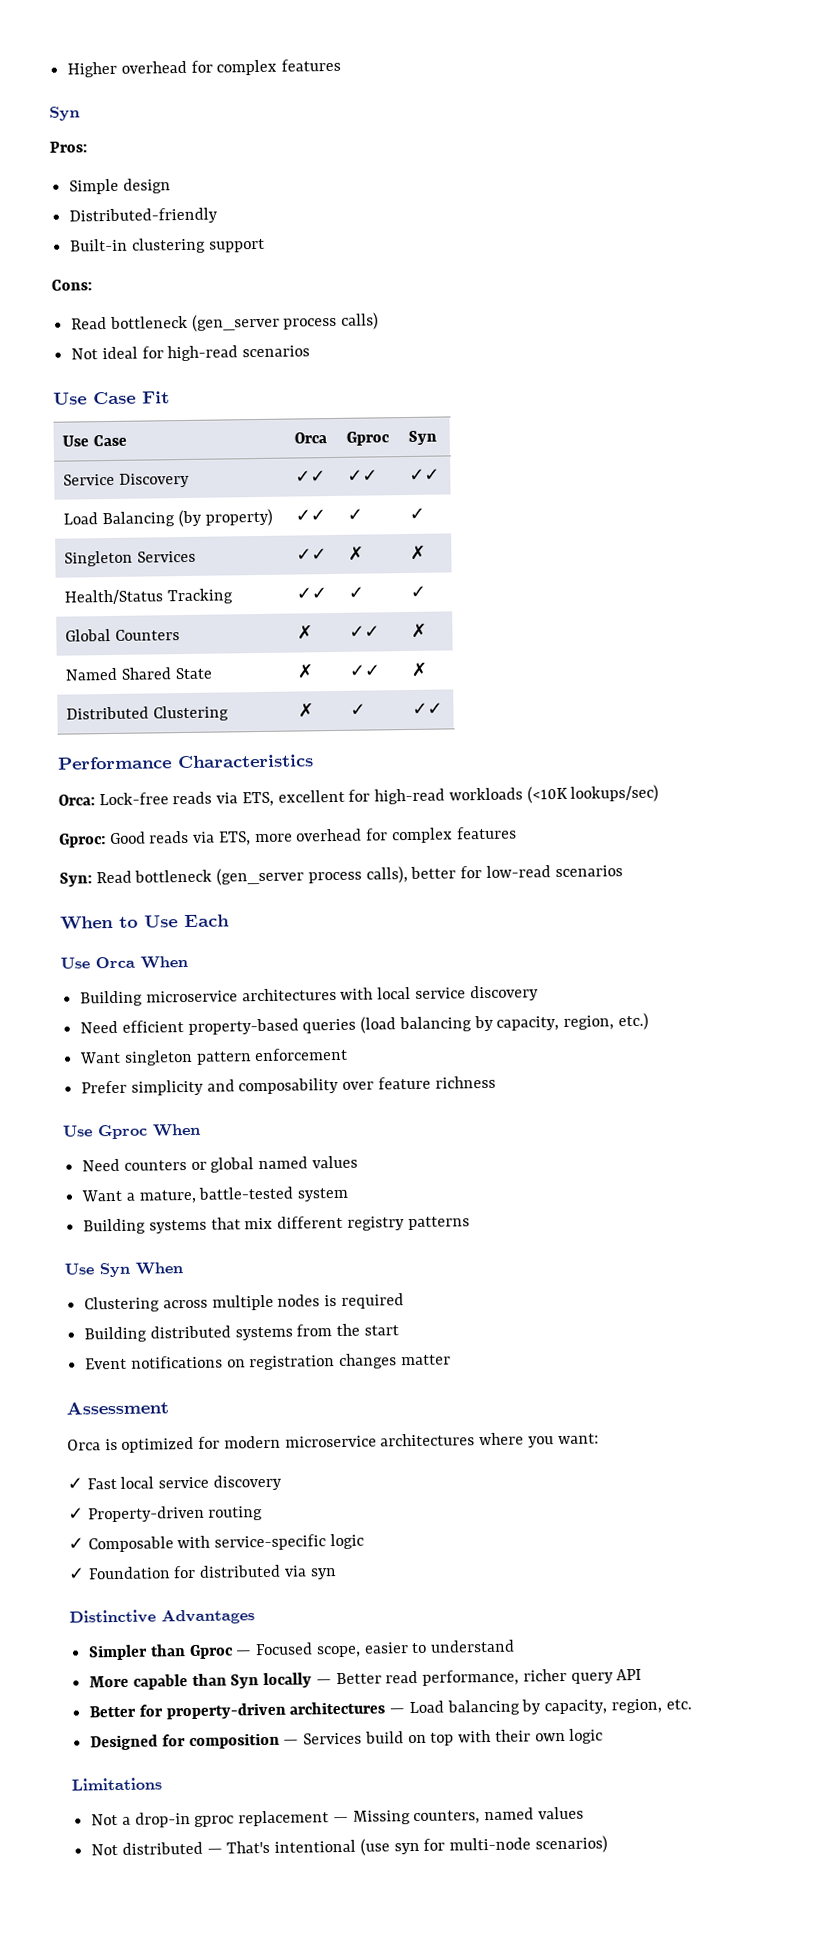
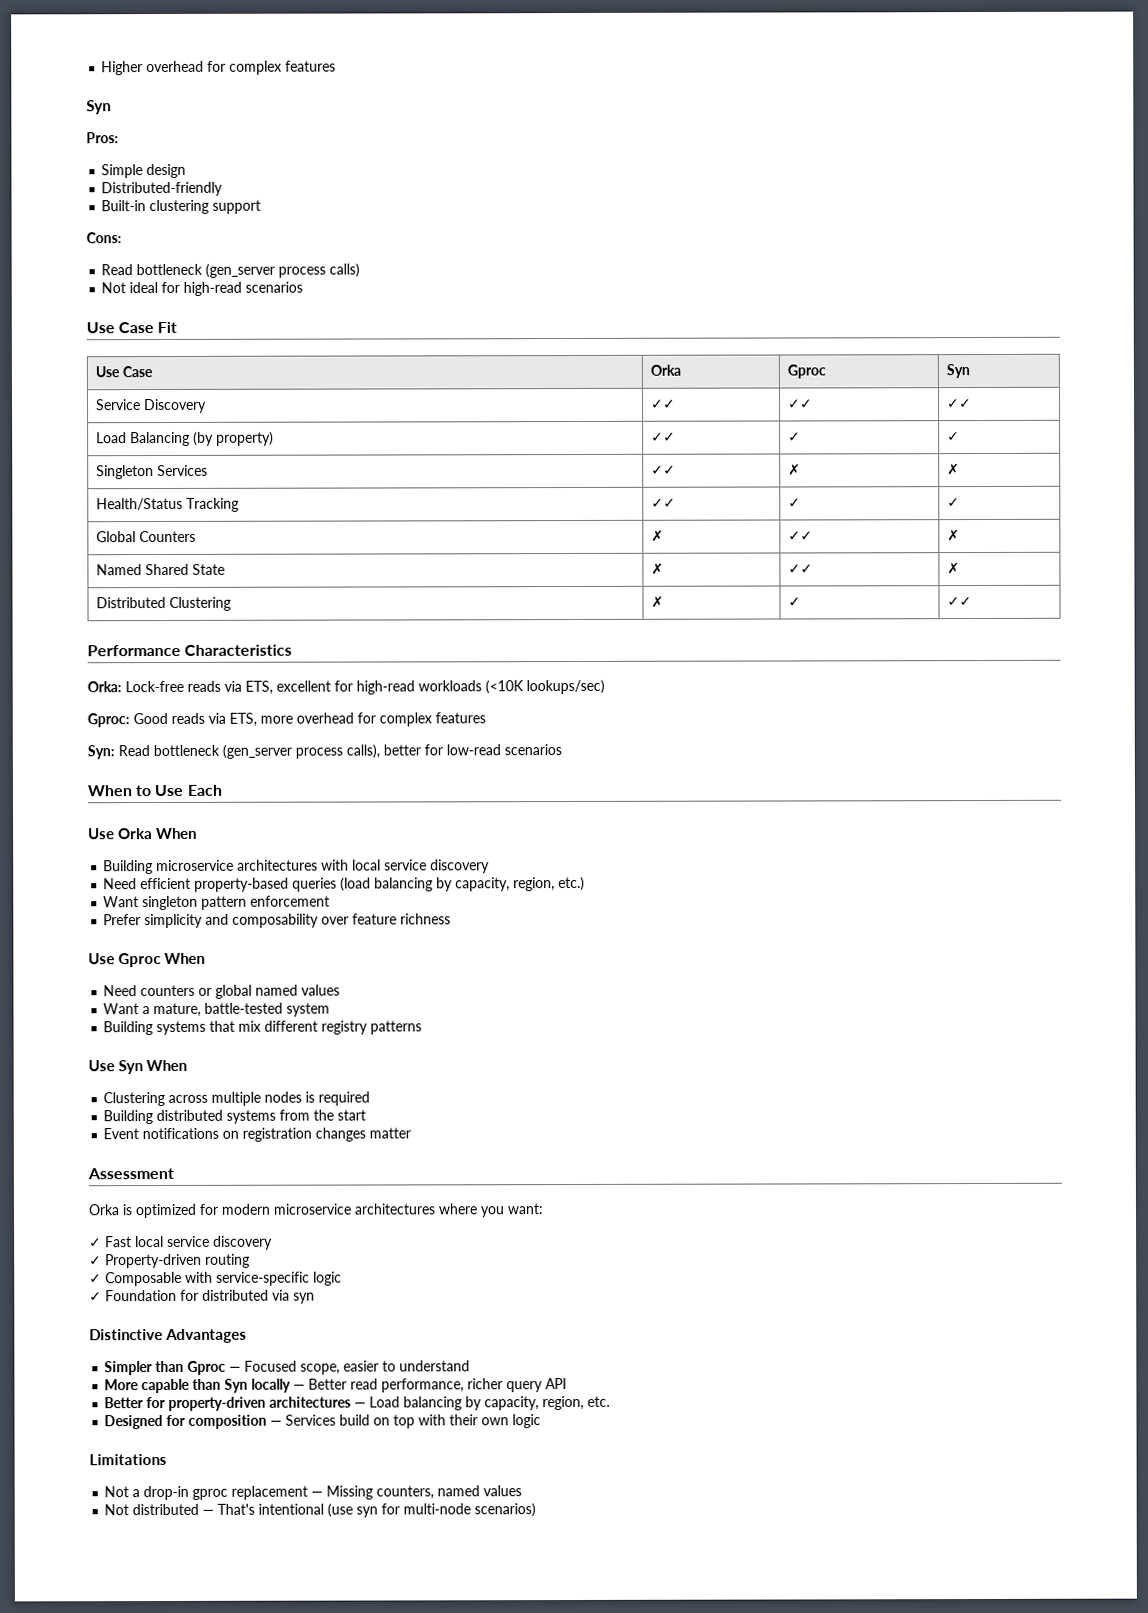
[294,432,328,444] Orca -> [650,364,682,376] Orka
[58,794,95,806] Orca: -> [87,681,122,693] Orka:
[95,956,135,969] Orca -> [118,828,153,840] Orka
[67,1439,101,1451] Orca -> [88,1204,119,1216] Orka

